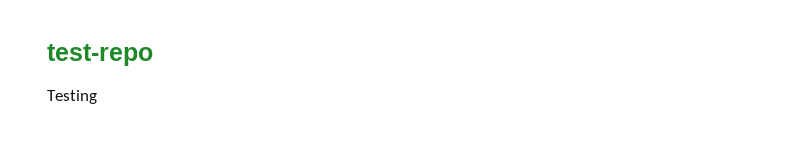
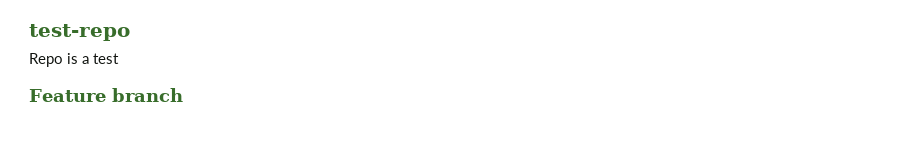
[47,90,97,104] Testing -> [29,53,119,67] [29,88,183,102] Repo is a test // Feature branch

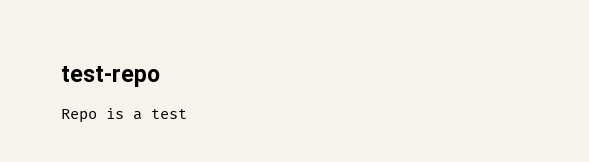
[29,88,183,102] // Feature branch -> (187, 114) none

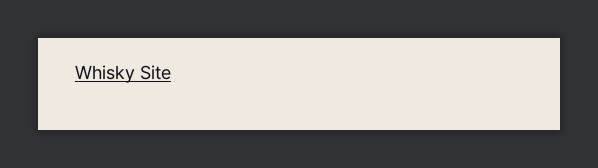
[61,66,160,87] [61,108,187,123] test-repo // Repo is a test -> [75,65,171,83] Whisky Site

